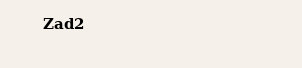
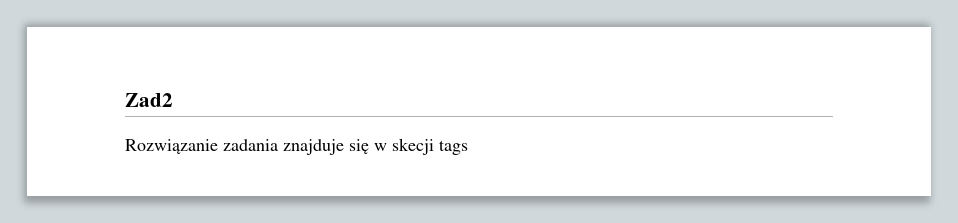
(84, 23) none -> [125,138,468,155] // Rozwiązanie zadania znajduje się w skecji tags

